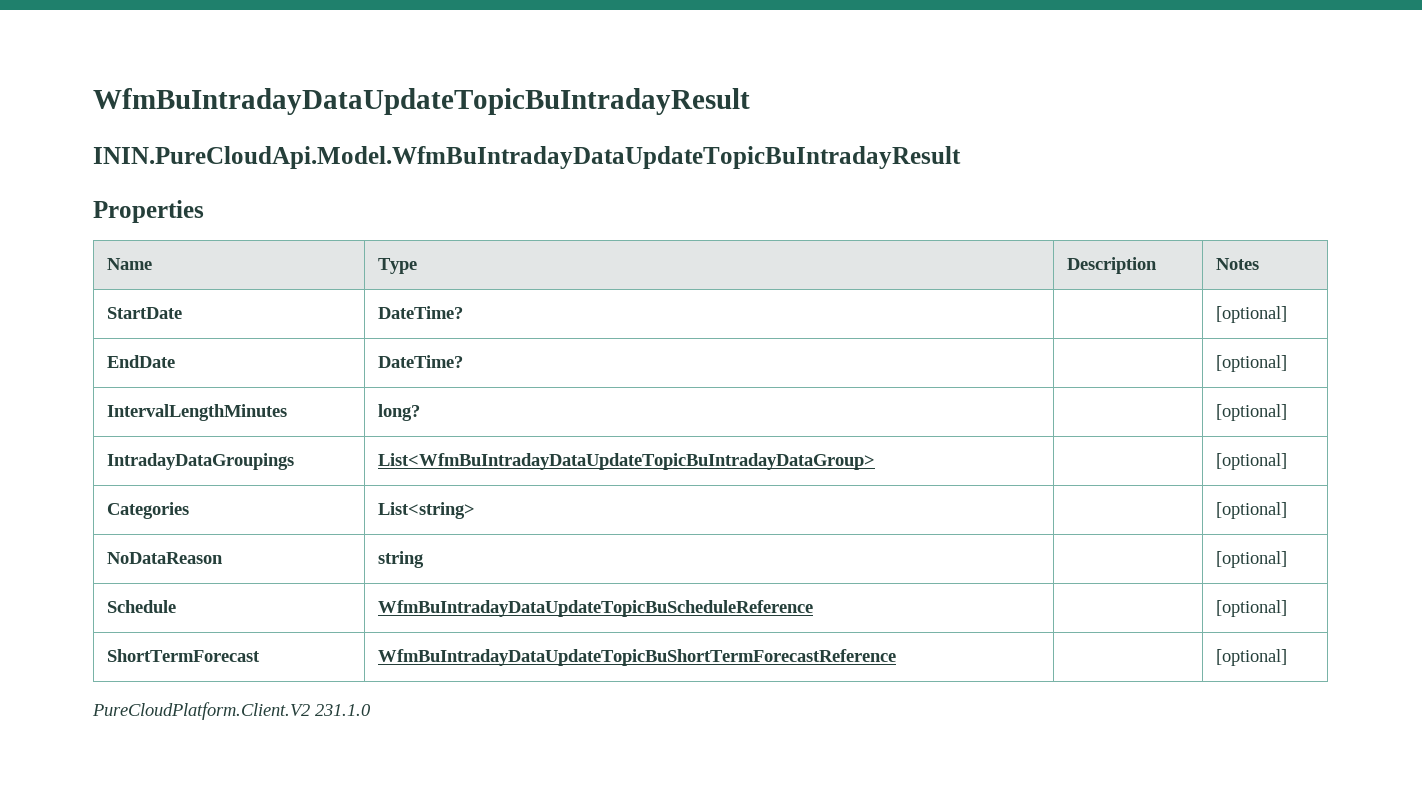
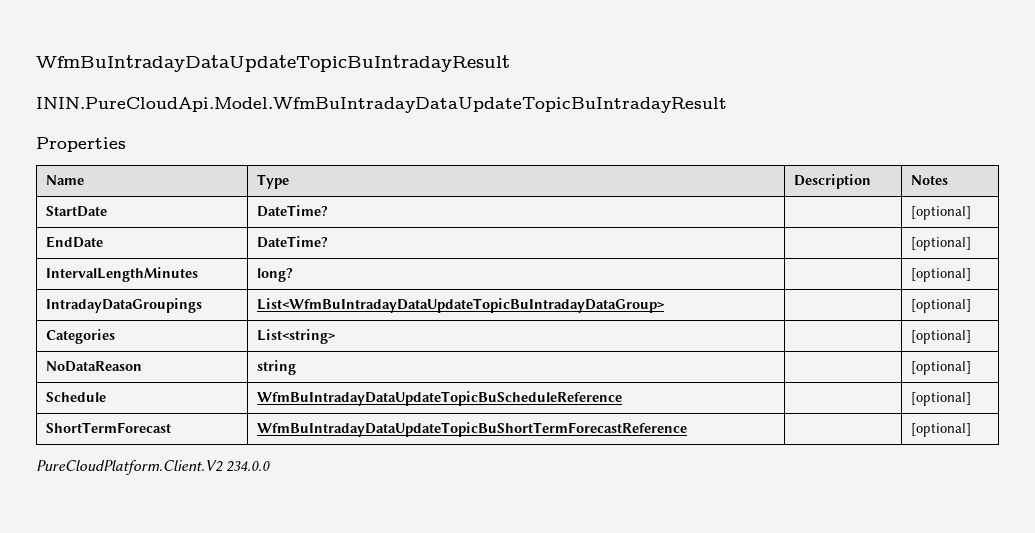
[315,704,371,716] 231.1.0 -> [226,461,271,472] 234.0.0

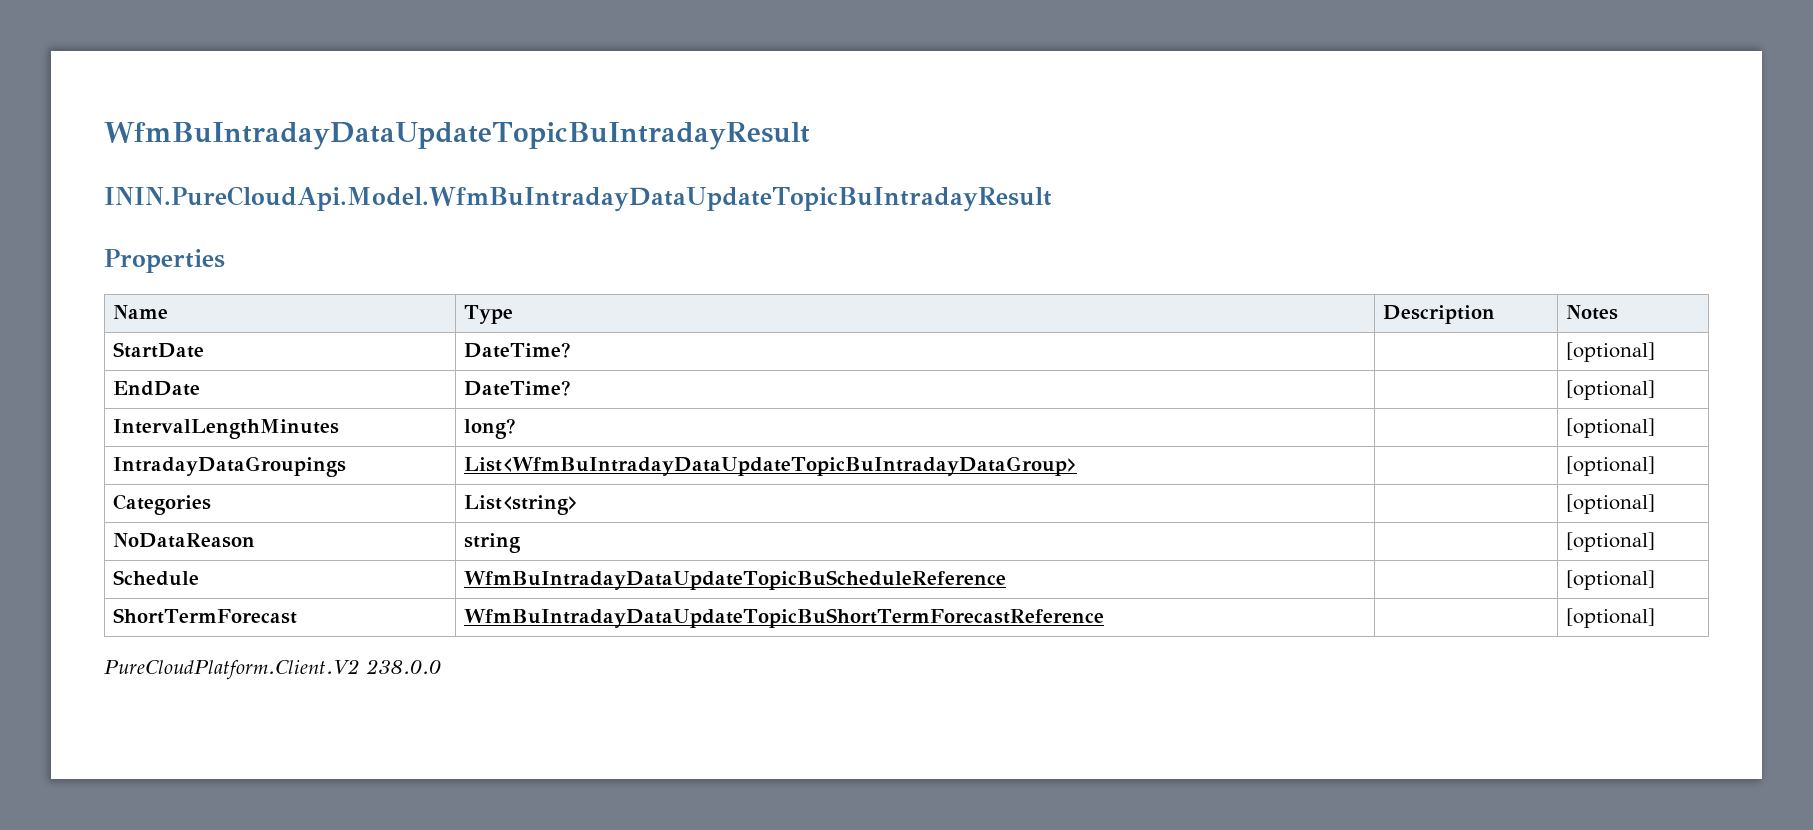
[226,461,271,472] 234.0.0 -> [366,659,441,674] 238.0.0

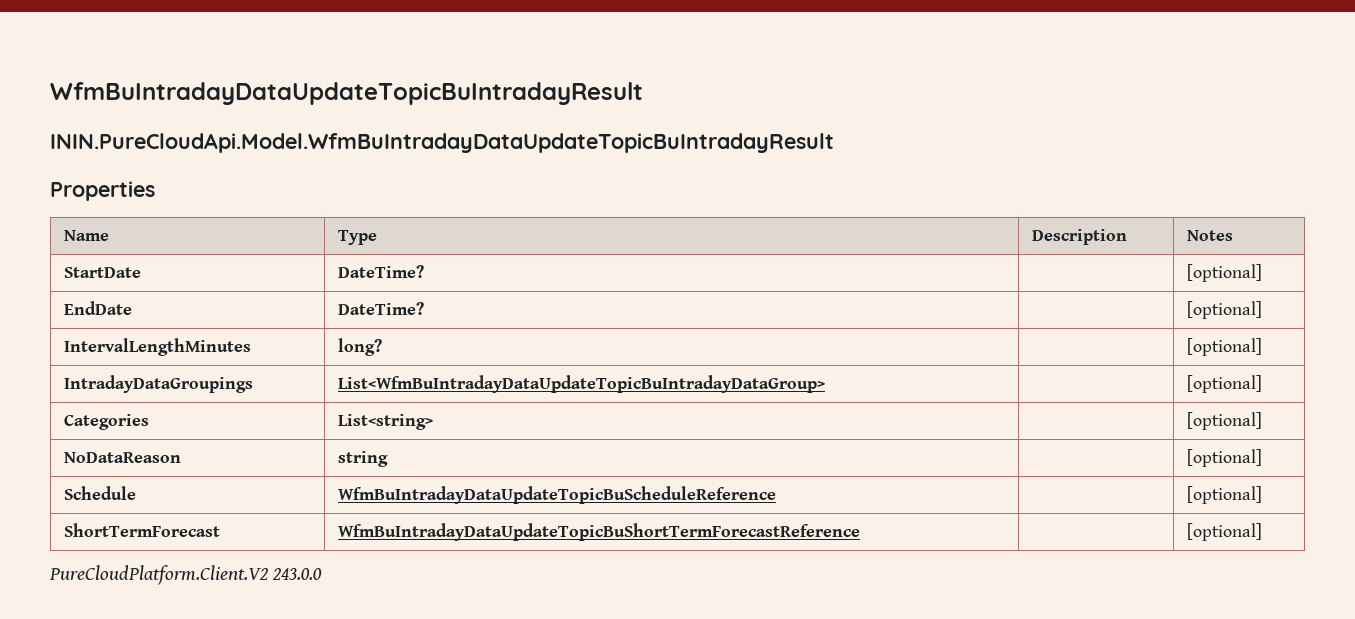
[366,659,441,674] 238.0.0 -> [272,568,323,580] 243.0.0

